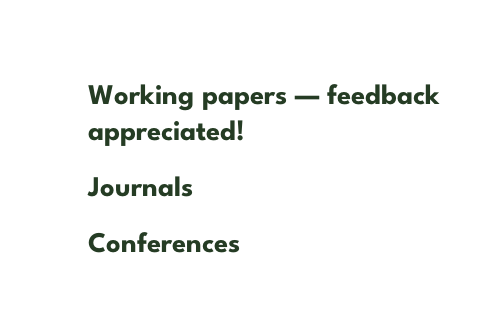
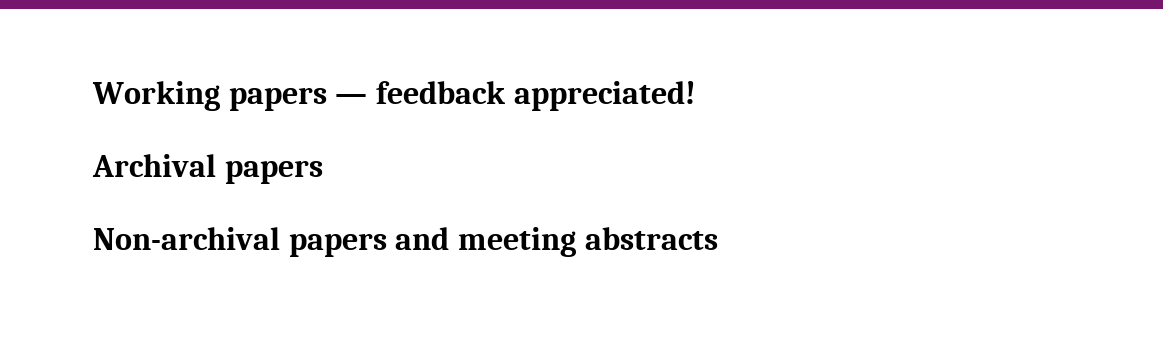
[87,176,193,197] [88,232,240,253] Journals // Conferences -> [92,154,323,184] [93,227,718,257] Archival papers // Non-archival papers and meeting abstracts

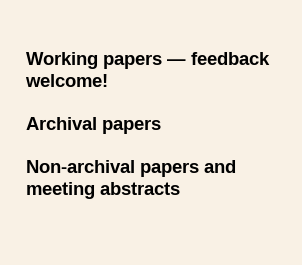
[513,81,696,111] appreciated! -> [25,74,108,87] welcome!

